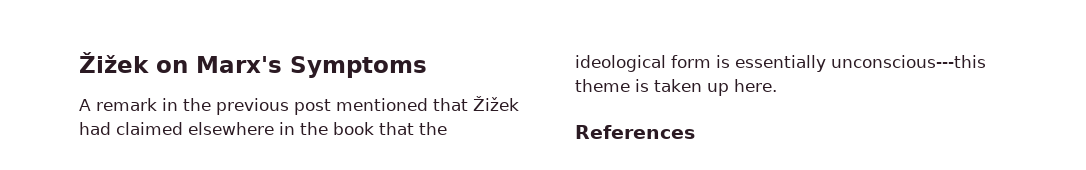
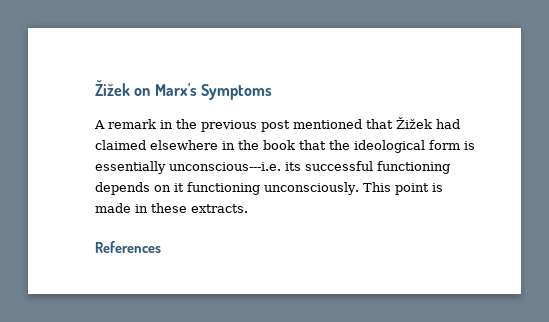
[831,55,986,68] [575,79,777,96] unconscious---this theme is taken up here. -> [169,161,450,174] [95,182,443,195] [95,203,248,213] unconscious---i.e. its successful functioning depends on it functioning unconsciously. This point is made in these extracts.

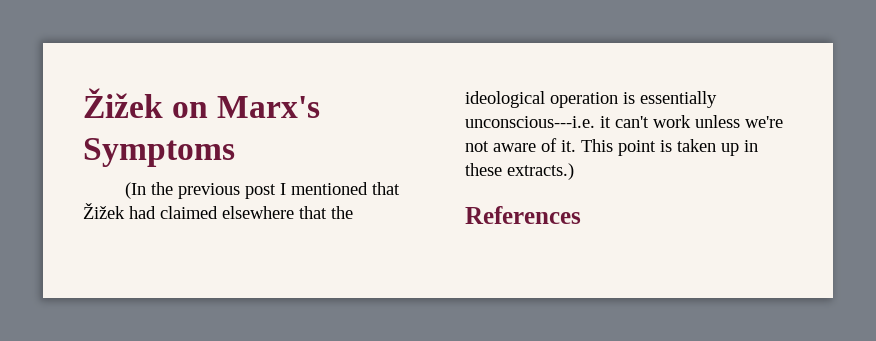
[94,119,173,129] A remark in -> [125,182,147,199] (In
(290, 126) none -> [280,183,287,195] I
[222,140,295,150] in the book -> (294, 212) none
[429,140,460,150] form -> [550,92,618,108] operation
[285,161,450,174] [95,182,359,195] its successful functioning depends on it functioning unconsciously. -> [600,115,783,128] [465,138,576,152] it can't work unless we're not aware of it.
[95,203,131,213] made -> [677,139,739,156] taken up
[191,204,248,213] extracts. -> [507,163,574,180] extracts.)

